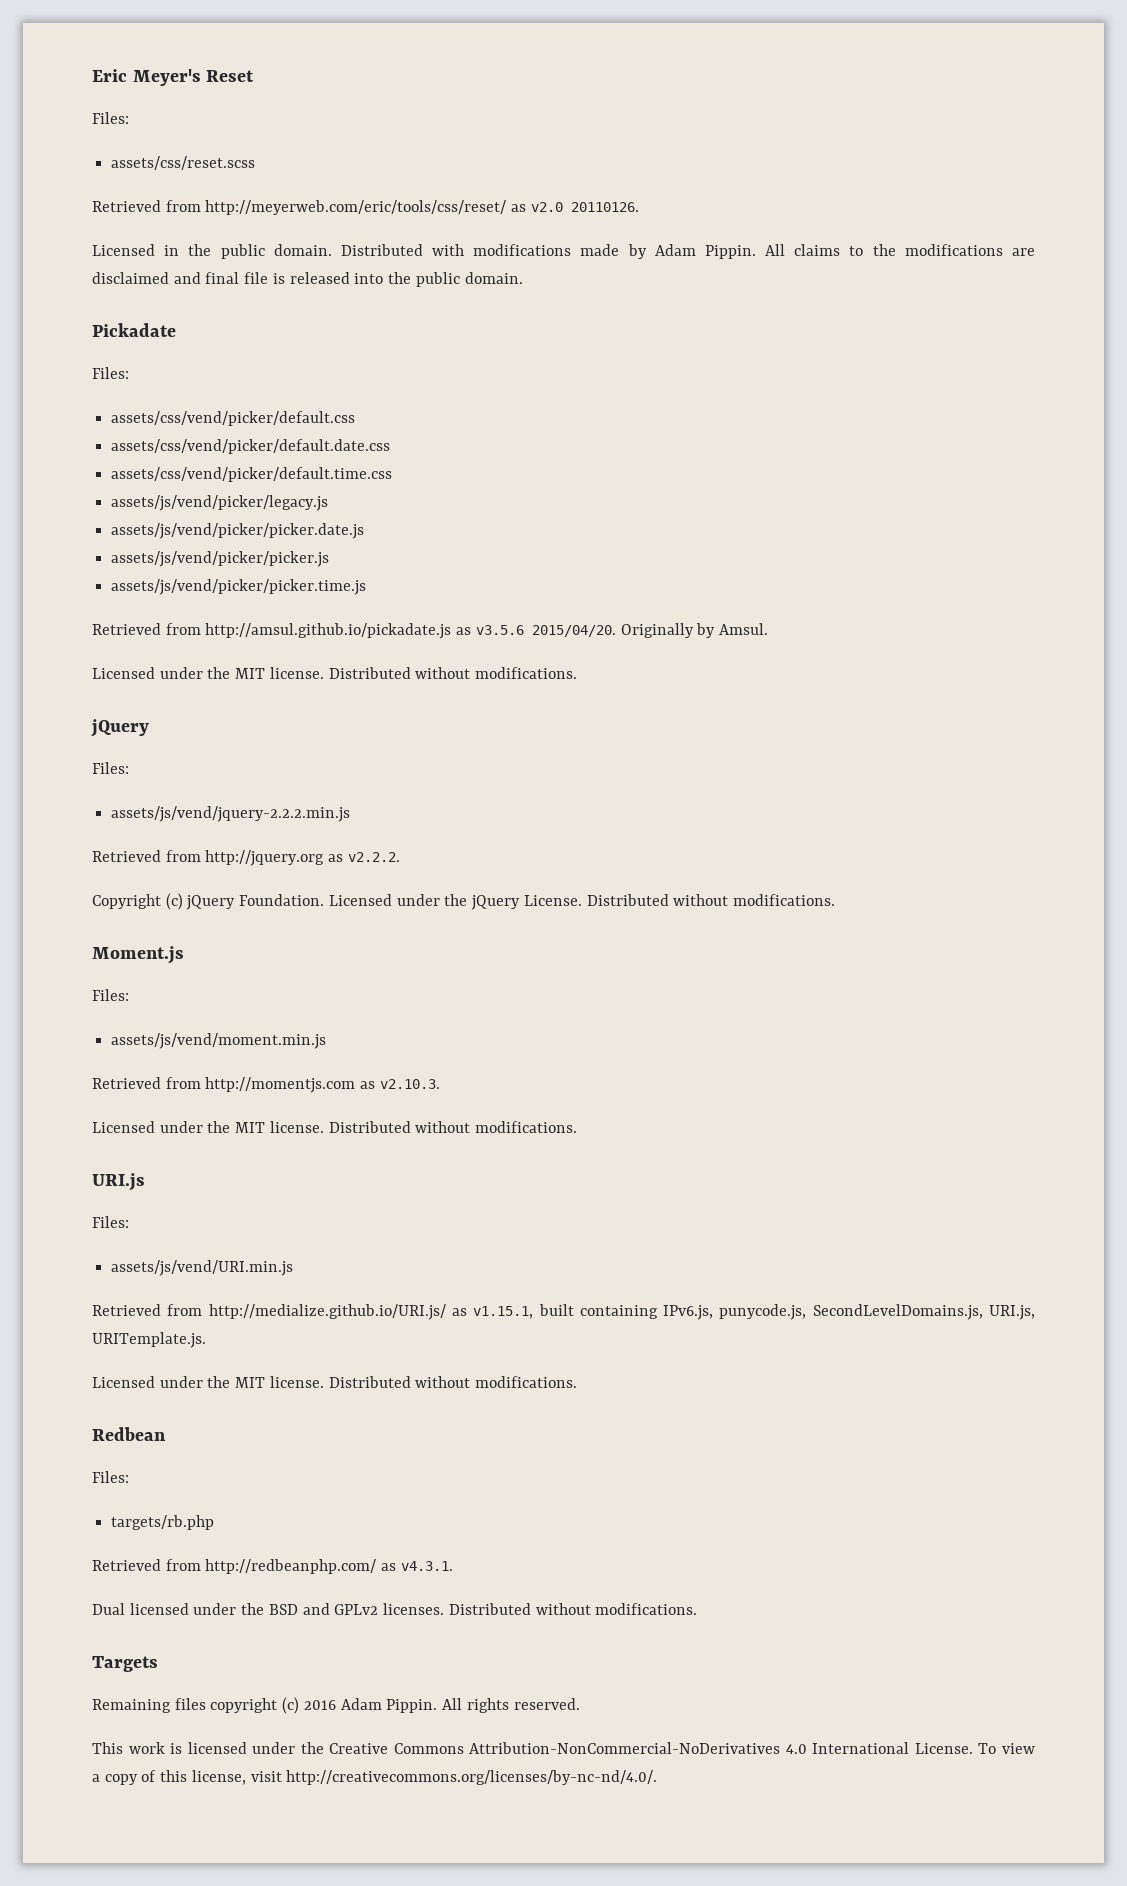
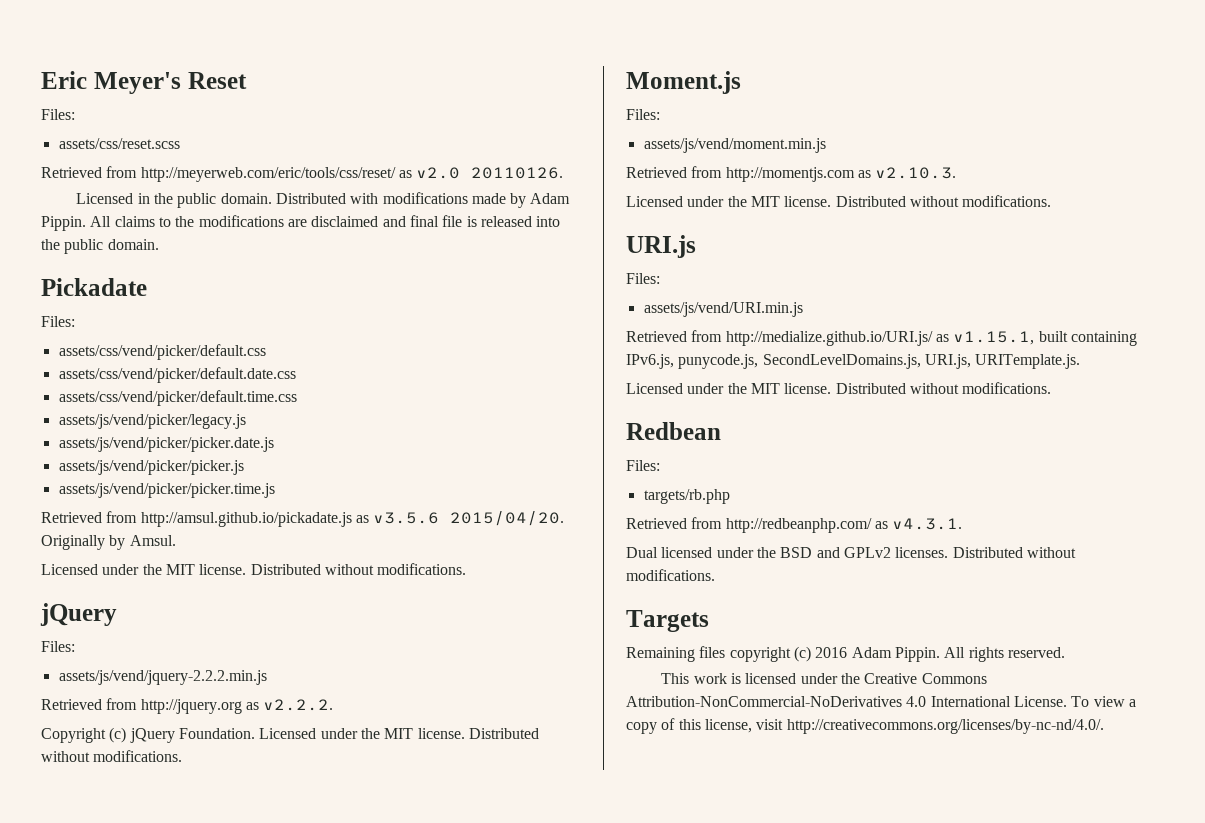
[471,895,582,910] jQuery License. -> [384,728,465,739] MIT license.

